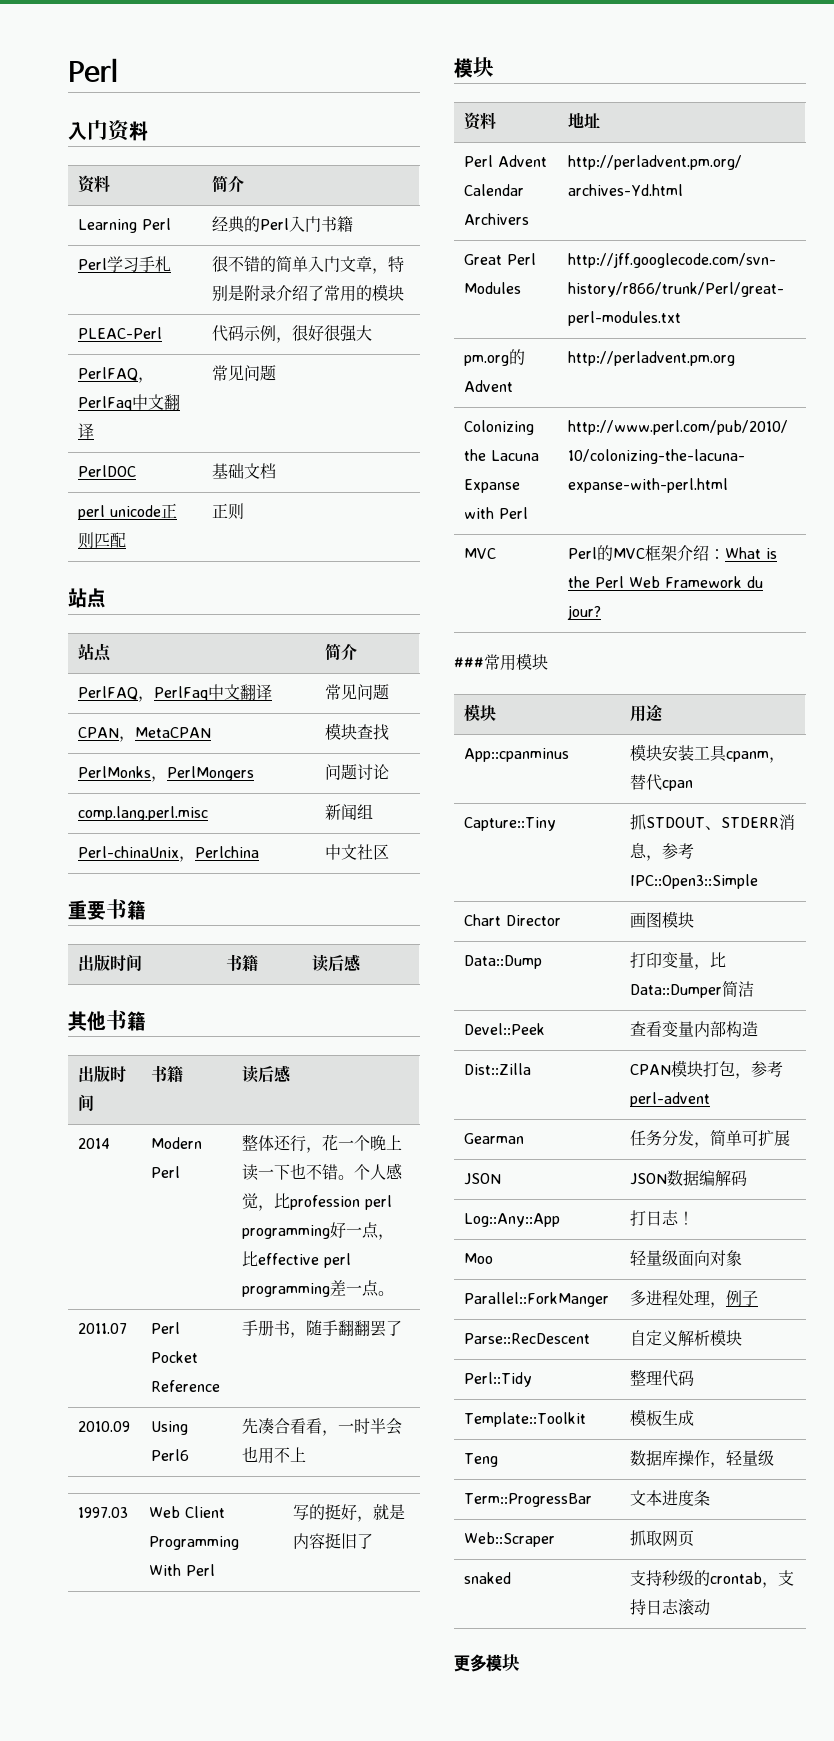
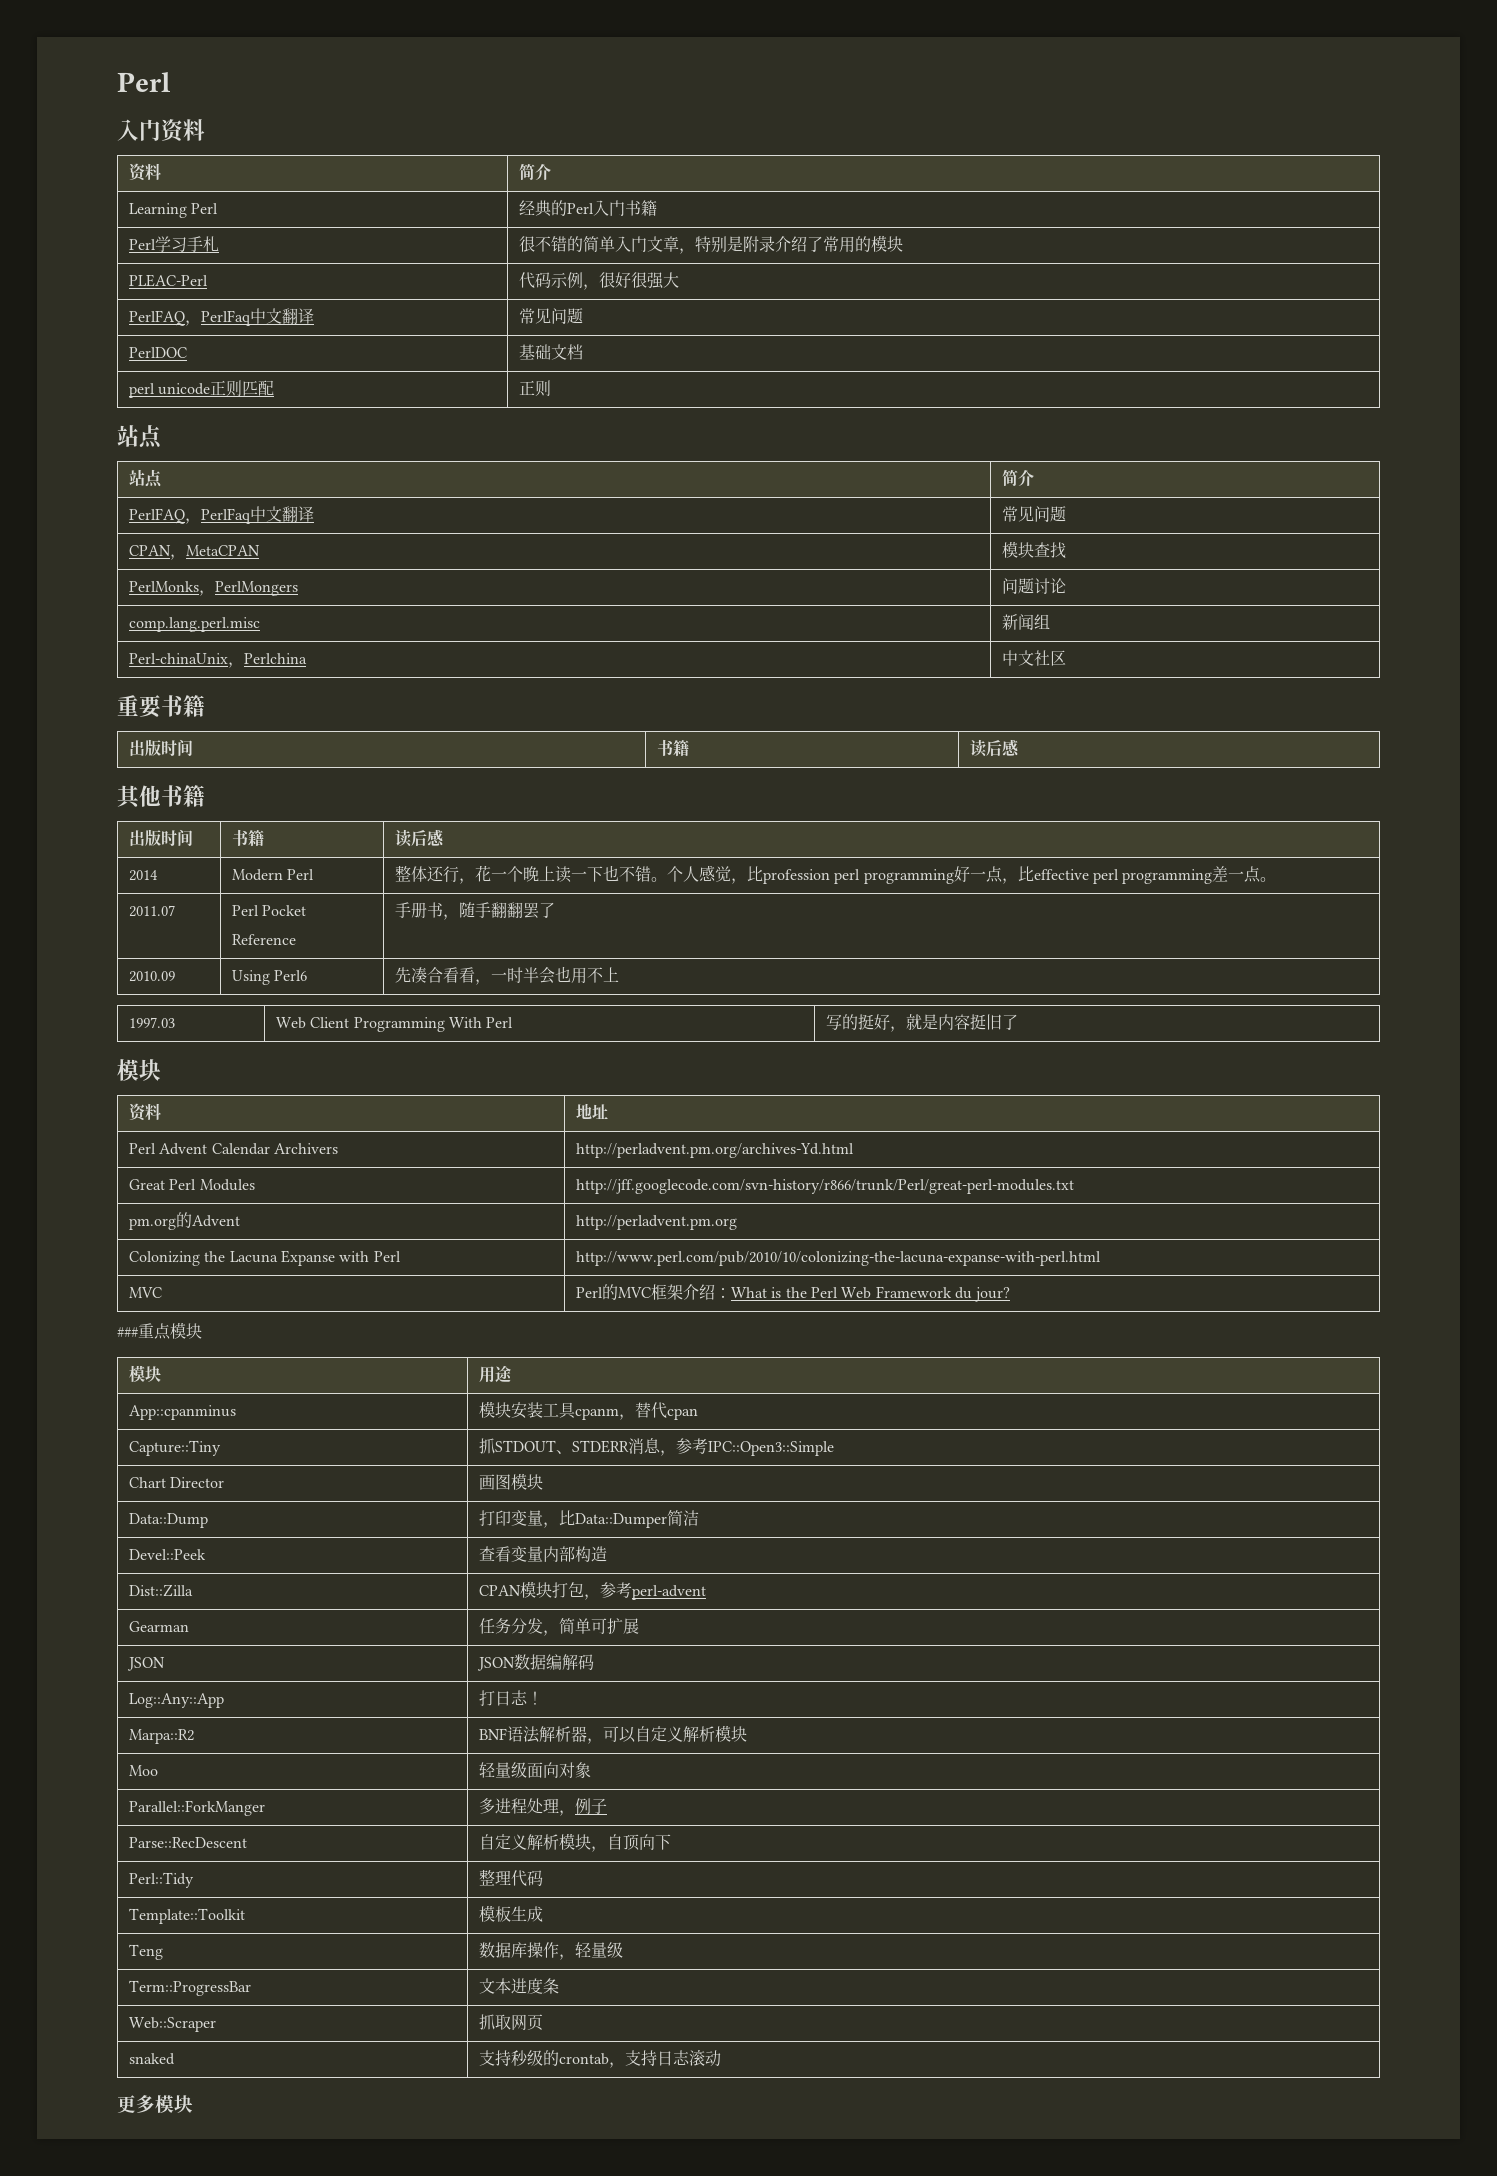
[484,654,516,671] 常用 -> [138,1323,171,1340] 重点
(695, 1218) none -> [129,1729,195,1744] [479,1725,748,1744] // Marpa::R2 | BNF语法解析器，可以自定义解析模块
(743, 1338) none -> [591,1834,672,1852] ，自顶向下

